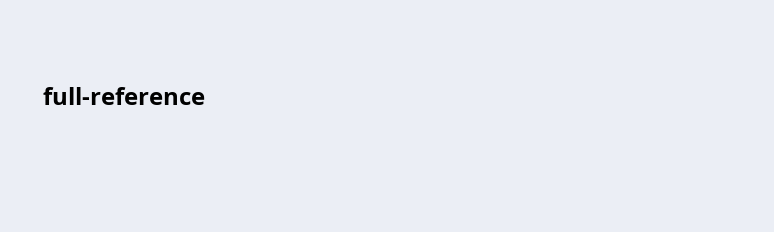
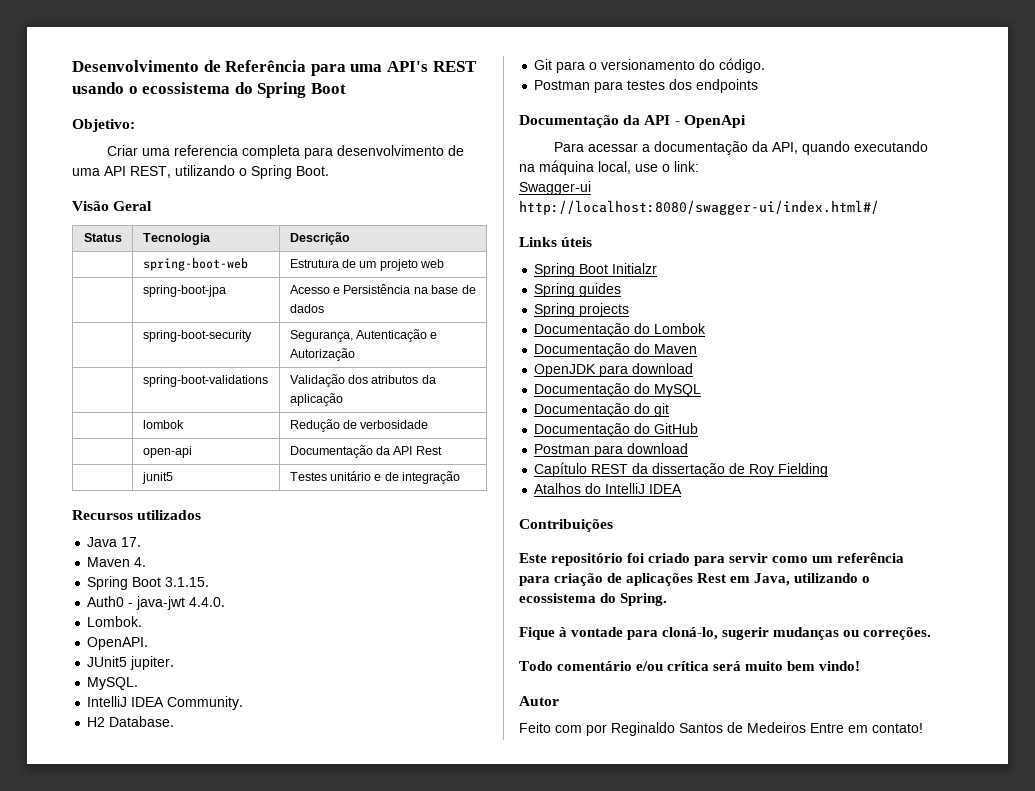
[43,87,205,105] full-reference -> [72,60,477,76] [72,82,346,98] [72,119,135,132] [106,145,464,159] [72,165,329,179] [72,201,153,211] [83,233,122,242] [142,233,211,245] [289,232,350,245] [142,258,248,271] [289,259,445,271] [142,285,226,297] [289,284,476,294] [289,304,324,313] [142,330,252,342] [289,329,438,342] [289,348,355,361] [142,375,268,387] [289,374,436,387] [289,393,343,406] [142,420,184,429] [289,419,429,432] [142,446,192,458] [289,445,442,458] [141,472,173,484] [289,471,461,484] [72,510,202,520] [87,537,142,547] [87,557,147,567] [87,576,210,590] [87,596,226,610] [87,616,143,627] [87,637,149,650] [87,656,175,670] [87,677,139,690] [87,696,244,710] [87,716,175,727] [534,58,766,73] [534,79,759,93] [519,115,746,128] [553,141,928,155] [519,160,699,175] [519,181,591,195] [519,200,879,215] [519,237,593,247] [534,263,658,277] [534,283,622,297] [534,303,630,317] [534,323,707,337] [534,343,698,357] [534,363,694,377] [534,383,702,397] [534,403,670,417] [534,423,699,437] [534,443,689,457] [534,462,829,477] [534,483,683,494] [519,519,613,532] [519,552,905,566] [519,573,871,586] [519,593,668,606] [519,627,932,640] [519,661,861,671] [519,696,559,706] [519,722,923,736] Desenvolvimento de Referência para uma API's REST usando o ecossistema do Spring Boot // Objetivo: // Criar uma referencia completa para desenvolvimento de uma API REST, utilizando o Spring Boot. // Visão Geral // Status | Tecnologia | Descrição // | spring-boot-web | Estrutura de um projeto web // | spring-boot-jpa | Acesso e Persistência na base de dados // | spring-boot-security | Segurança, Autenticação e Autorização // | spring-boot-validations | Validação dos atributos da aplicação // | lombok | Redução de verbosidade // | open-api | Documentação da API Rest // | junit5 | Testes unitário e de integração // Recursos utilizados // Java 17. // Maven 4. // Spring Boot 3.1.15. // Auth0 - java-jwt 4.4.0. // Lombok. // OpenAPI. // JUnit5 jupiter. // MySQL. // IntelliJ IDEA Community. // H2 Database. // Git para o versionamento do código. // Postman para testes dos endpoints // Documentação da API - OpenApi // Para acessar a documentação da API, quando executando na máquina local, use o link: // Swagger-ui http://localhost:8080/swagger-ui/index.html#/ // Links úteis // Spring Boot Initialzr // Spring guides // Spring projects // Documentação do Lombok // Documentação do Maven // OpenJDK para download // Documentação do MySQL // Documentação do git // Documentação do GitHub // Postman para download // Capítulo REST da dissertação de Roy Fielding // Atalhos do IntelliJ IDEA // Contribuições // Este repositório foi criado para servir como um referência para criação de aplicações Rest em Java, utilizando o ecossistema do Spring. // Fique à vontade para cloná-lo, sugerir mudanças ou correções. // Todo comentário e/ou crítica será muito bem vindo! // Autor // Feito com por Reginaldo Santos de Medeiros Entre em contato!

